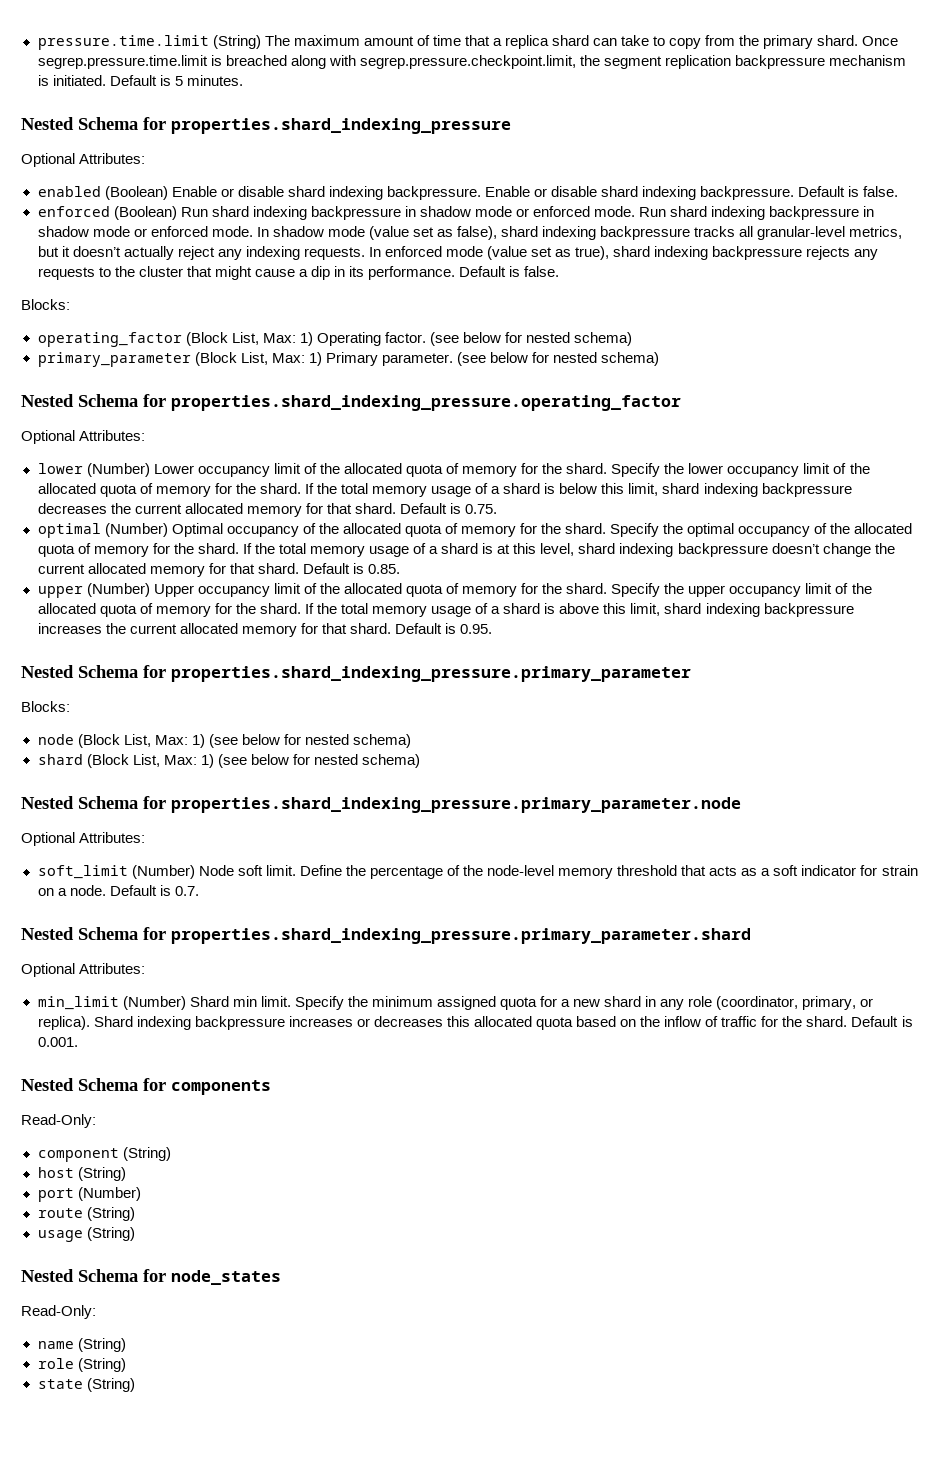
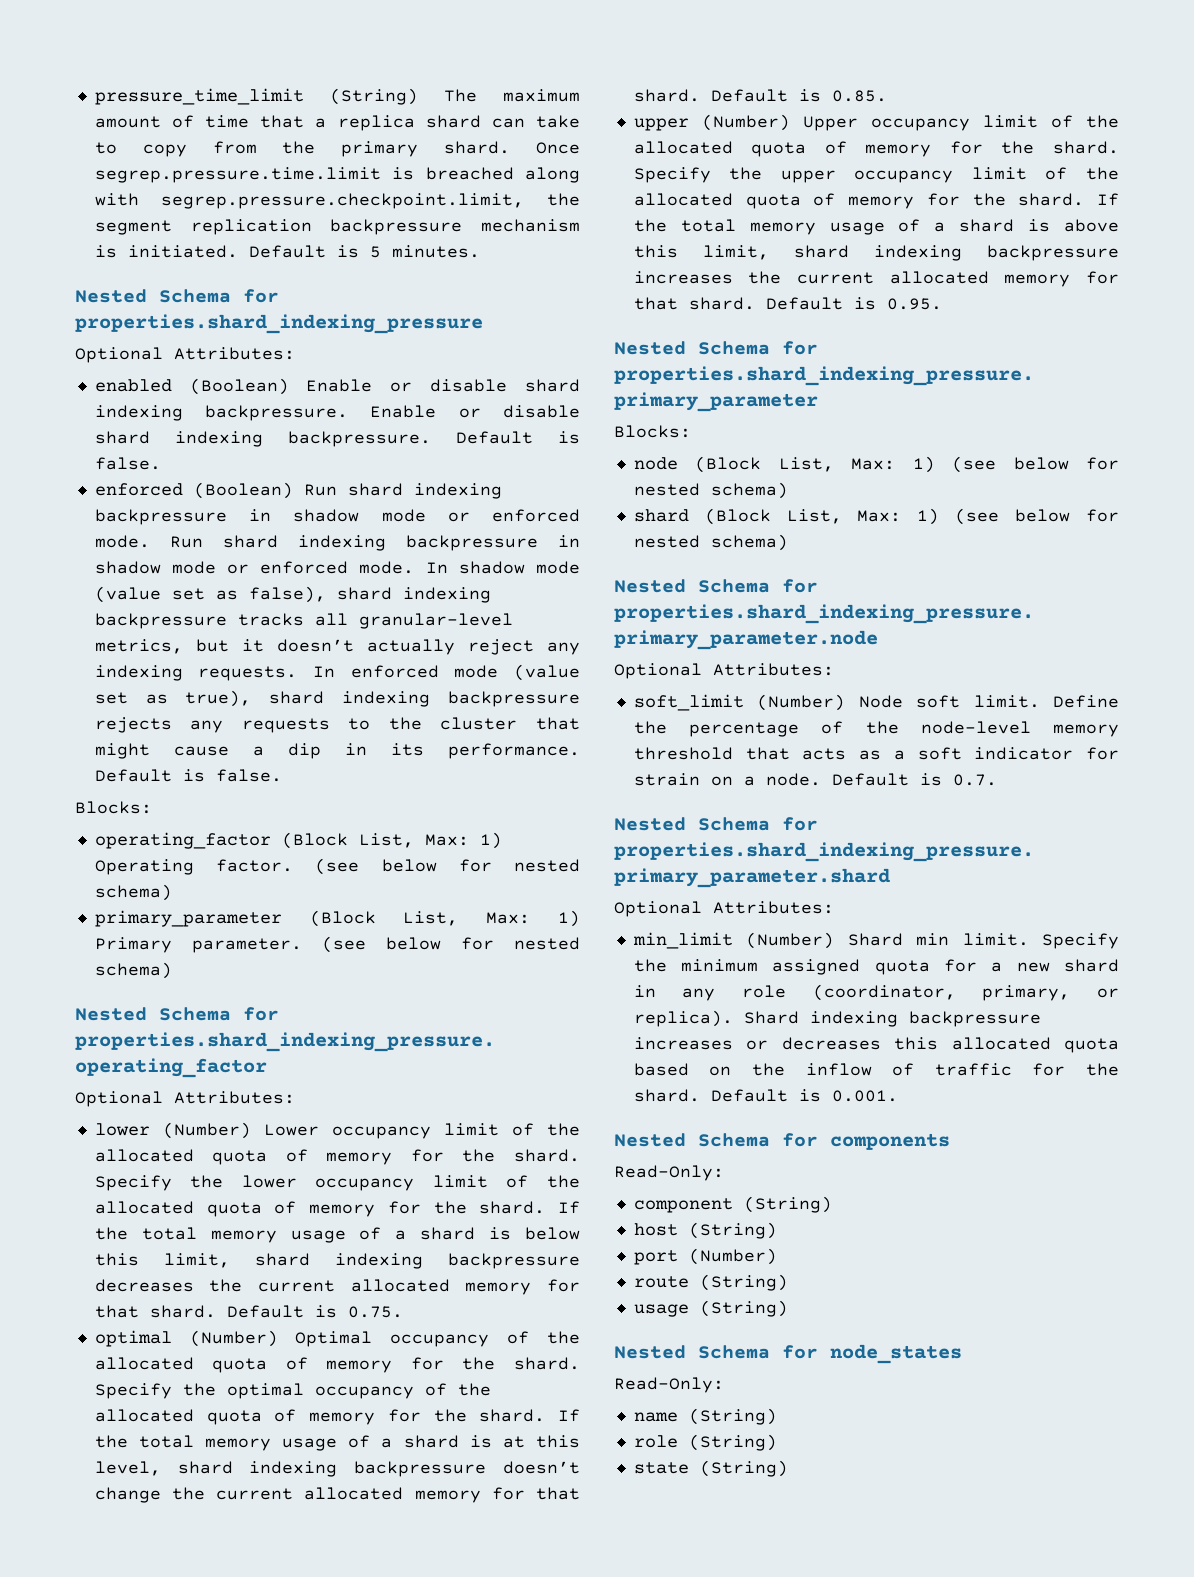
[37,35,209,50] pressure.time.limit -> [94,88,304,105] pressure_time_limit

